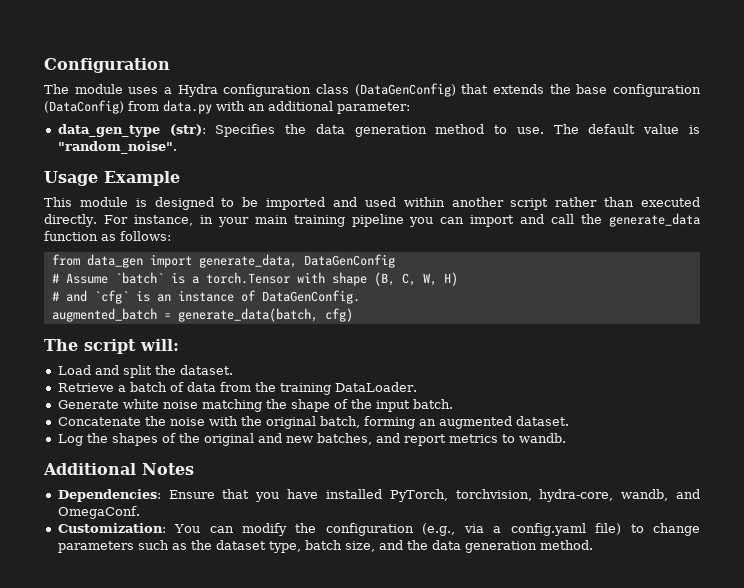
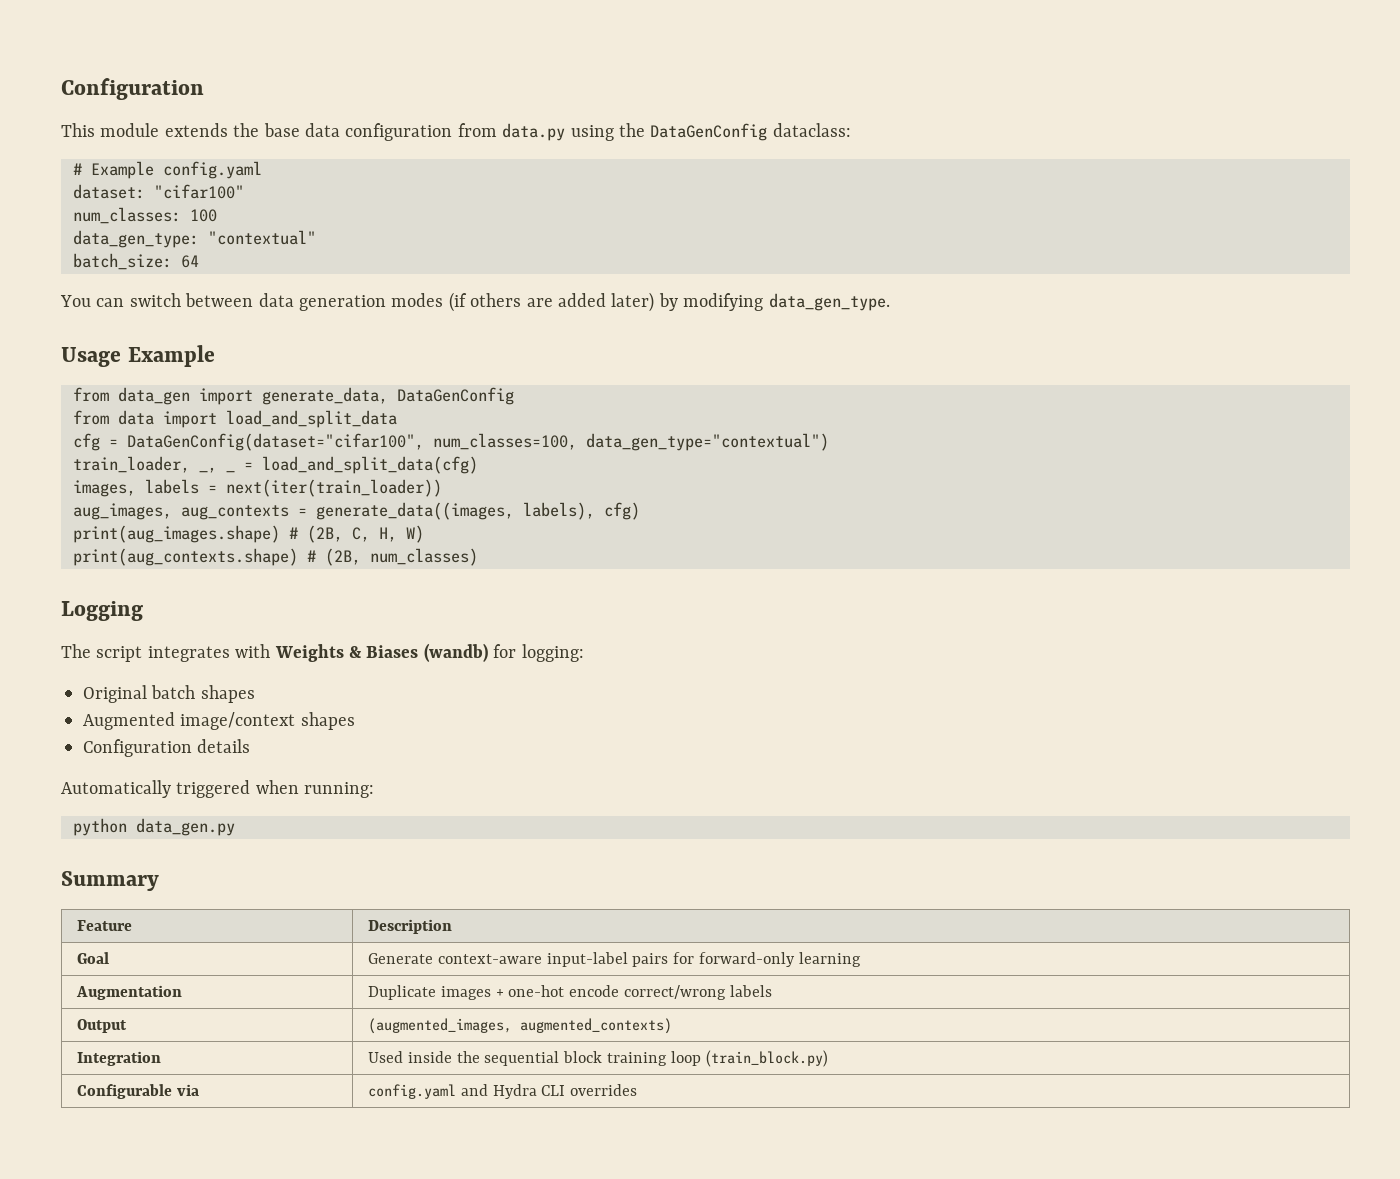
[44,83,701,97] [44,100,410,114] [57,124,700,137] [57,141,177,154] [44,171,180,186] [44,197,700,210] [44,213,700,227] [44,231,171,241] The module uses a Hydra configuration class (DataGenConfig) that extends the base configuration (DataConfig) from data.py with an additional parameter: // data_gen_type (str): Specifies the data generation method to use. The default value is "random_noise". // Usage Example // This module is designed to be imported and used within another script rather than executed directly. For instance, in your main training pipeline you can import and call the generate_data function as follows: -> [61,123,851,141] [73,161,262,179] [73,184,244,199] [73,207,217,224] [73,230,316,248] [73,253,199,270] [60,292,890,312] [61,345,215,367] This module extends the base data configuration from data.py using the DataGenConfig dataclass: // # Example config.yaml // dataset: "cifar100" // num_classes: 100 // data_gen_type: "contextual" // batch_size: 64 // You can switch between data generation modes (if others are added later) by modifying data_gen_type. // Usage Example
[51,272,458,286] [51,290,360,304] [51,308,353,322] [44,339,179,354] [57,365,233,378] [57,382,417,395] [57,399,453,412] [57,416,569,429] [57,433,566,446] [43,463,194,475] [57,489,700,502] [57,506,140,519] [57,523,701,536] [57,540,593,553] # Assume `batch` is a torch.Tensor with shape (B, C, W, H) // # and `cfg` is an instance of DataGenConfig. // augmented_batch = generate_data(batch, cfg) // The script will: // Load and split the dataset. // Retrieve a batch of data from the training DataLoader. // Generate white noise matching the shape of the input batch. // Concatenate the noise with the original batch, forming an augmented dataset. // Log the shapes of the original and new batches, and report metrics to wandb. // Additional Notes // Dependencies: Ensure that you have installed PyTorch, torchvision, hydra-core, wandb, and OmegaConf. // Customization: You can modify the configuration (e.g., via a config.yaml file) to change parameters such as the dataset type, batch size, and the data generation method. -> [73,410,397,428] [73,433,829,451] [73,456,235,473] [244,456,478,474] [73,479,442,497] [73,502,640,520] [73,525,424,543] [73,548,478,566] [61,601,143,621] [61,643,584,662] [83,685,255,703] [83,712,355,730] [83,739,251,757] [61,780,375,798] [73,818,235,836] [61,871,159,891] [76,920,132,931] [367,919,452,934] [76,952,109,964] [367,952,862,967] [75,985,182,1000] [367,985,773,1000] [76,1019,127,1033] [367,1018,672,1034] [76,1051,161,1066] [367,1050,828,1067] [76,1084,199,1099] [367,1084,638,1099] from data import load_and_split_data // cfg = DataGenConfig(dataset="cifar100", num_classes=100, data_gen_type="contextual") // train_loader, _, _ = load_and_split_data(cfg) // images, labels = next(iter(train_loader)) // aug_images, aug_contexts = generate_data((images, labels), cfg) // print(aug_images.shape) # (2B, C, H, W) // print(aug_contexts.shape) # (2B, num_classes) // Logging // The script integrates with Weights & Biases (wandb) for logging: // Original batch shapes // Augmented image/context shapes // Configuration details // Automatically triggered when running: // python data_gen.py // Summary // Feature | Description // Goal | Generate context-aware input-label pairs for forward-only learning // Augmentation | Duplicate images + one-hot encode correct/wrong labels // Output | (augmented_images, augmented_contexts) // Integration | Used inside the sequential block training loop (train_block.py) // Configurable via | config.yaml and Hydra CLI overrides

